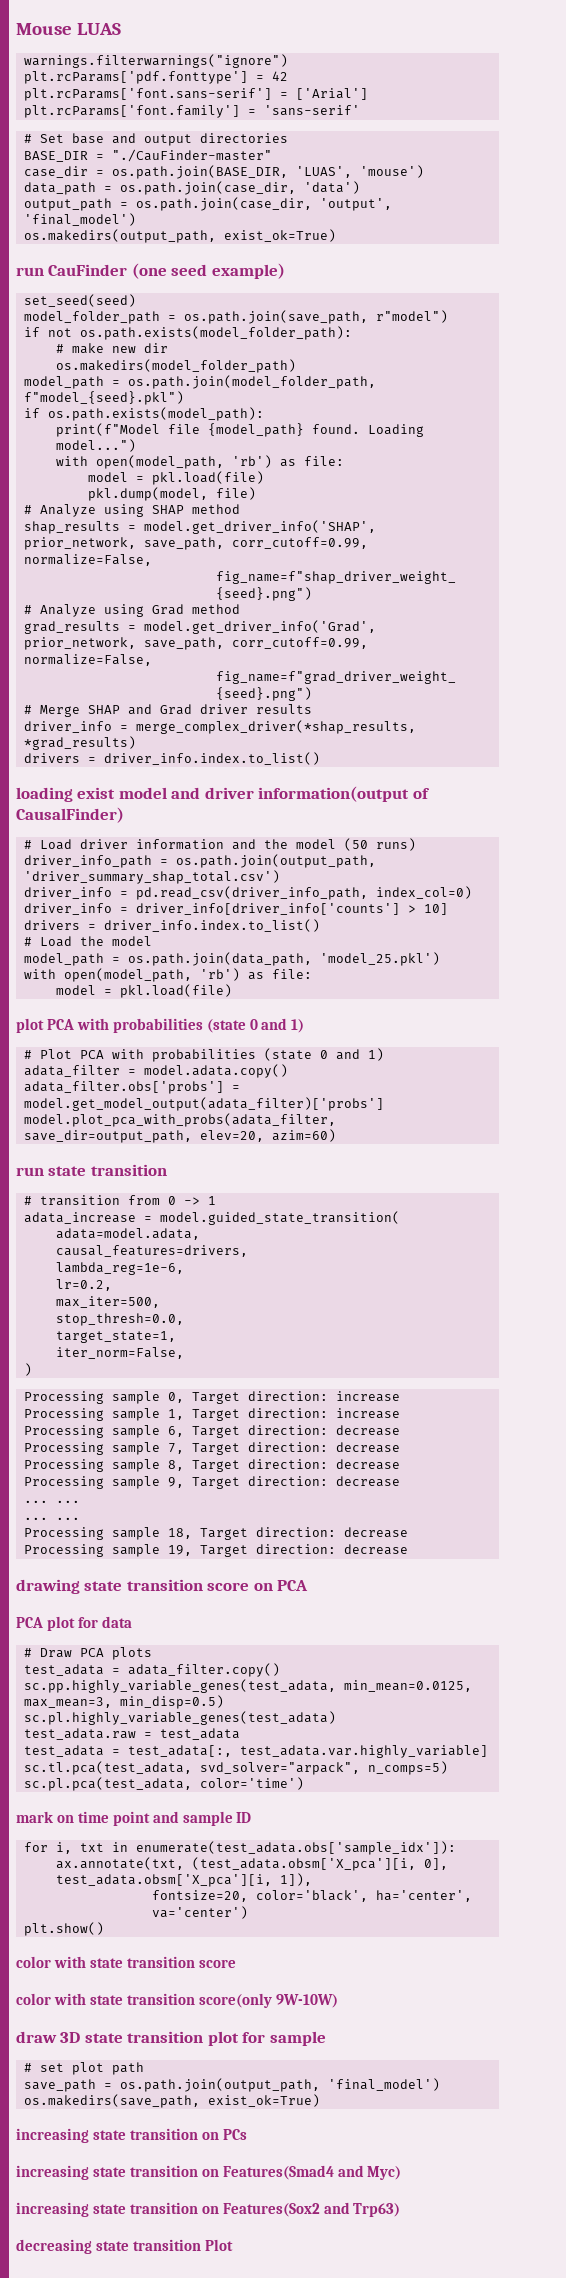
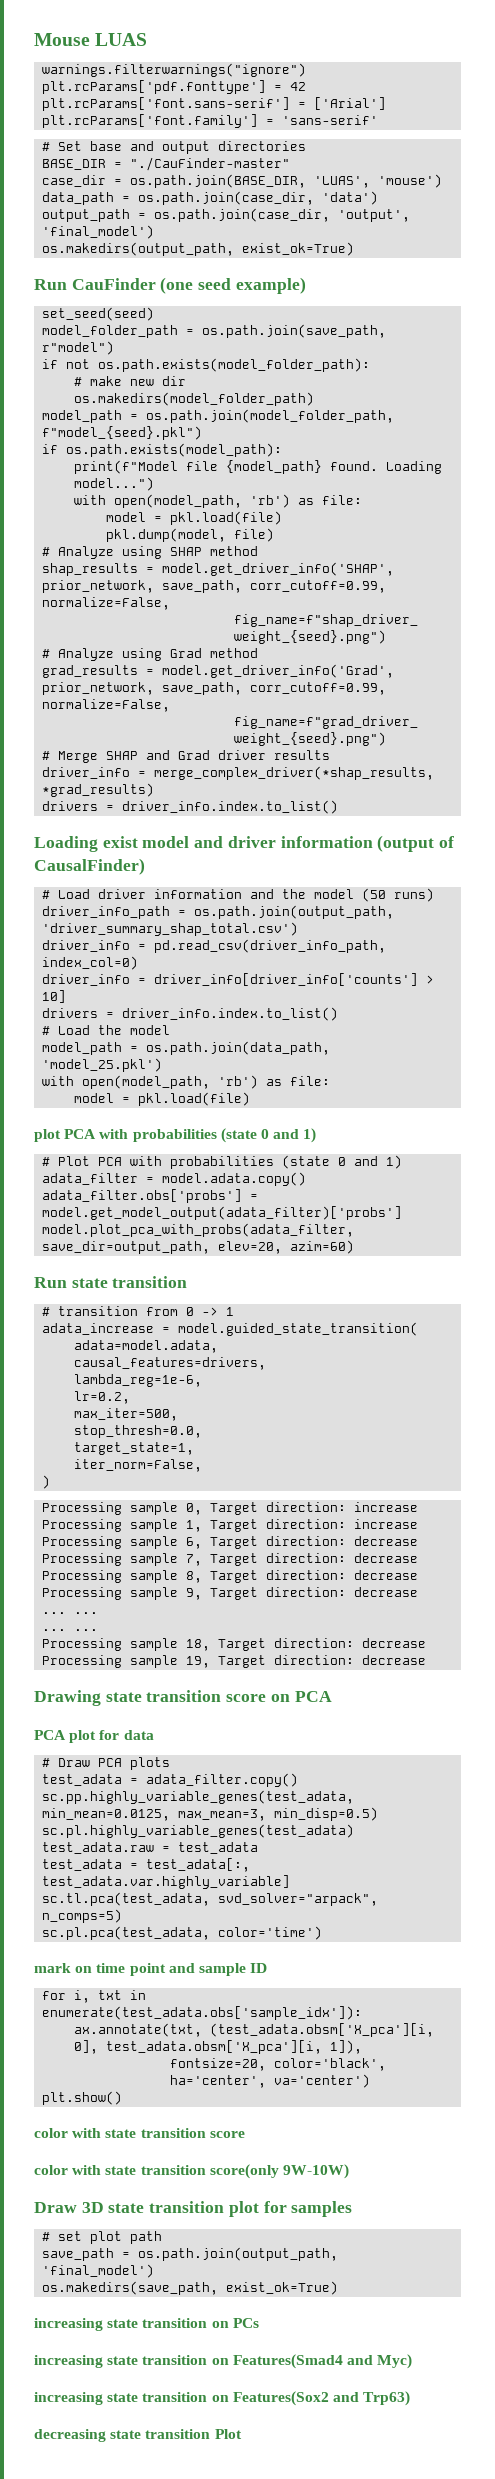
[16,267,44,276] run -> [34,279,67,290] Run
[16,787,73,802] loading -> [34,836,98,852] Loading
[258,786,410,802] information(output -> [280,835,435,852] information (output
[16,1167,44,1176] run -> [34,1277,67,1288] Run
[16,1579,80,1594] drawing -> [34,1690,101,1706] Drawing
[16,2031,57,2043] draw -> [34,2202,77,2213] Draw
[269,2031,326,2046] sample -> [291,2201,353,2217] samples

